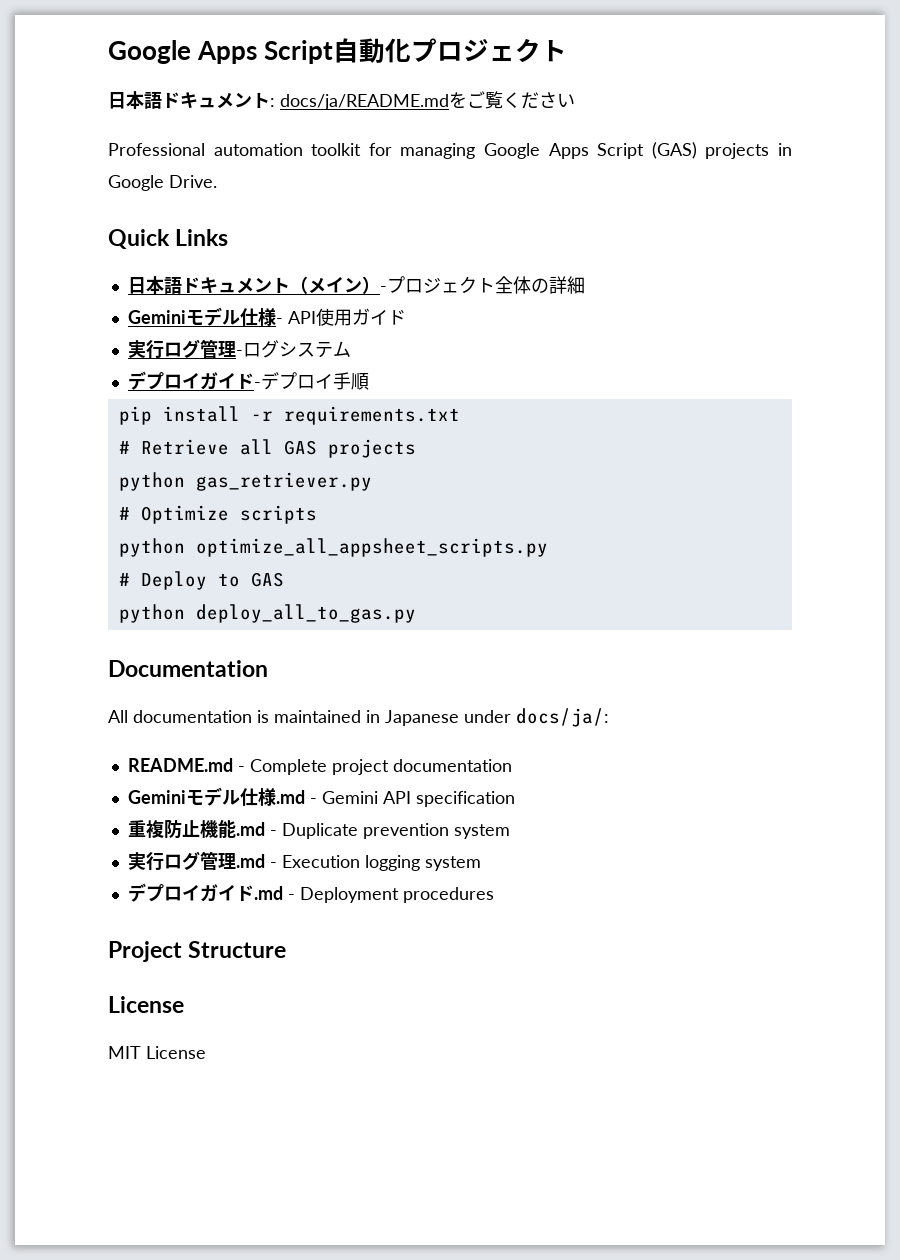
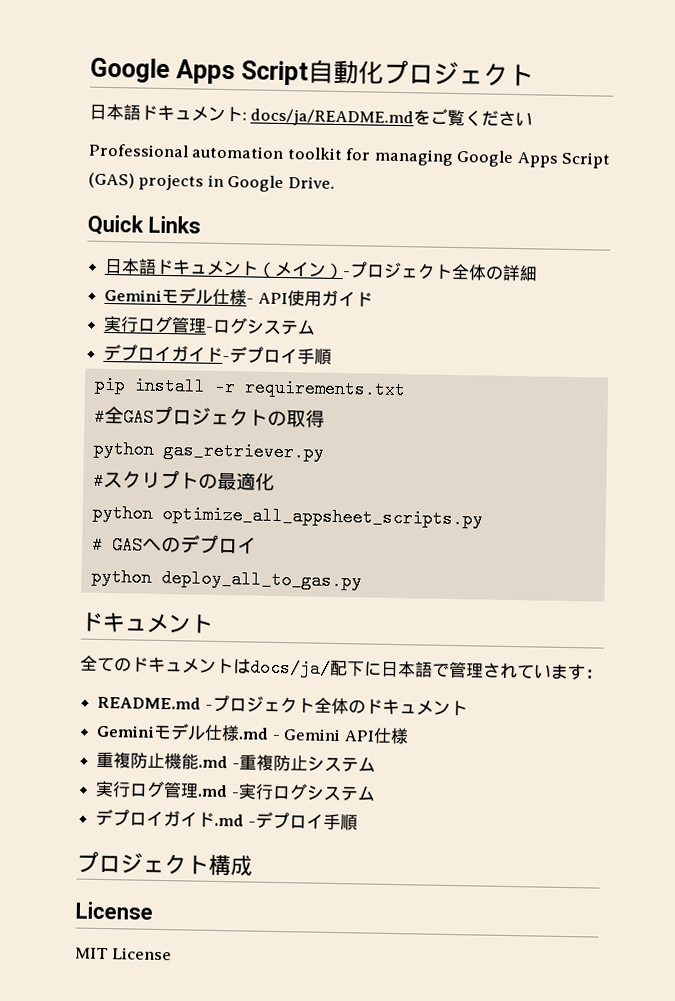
[140,439,416,458] Retrieve all GAS projects -> [103,405,325,428] 全GASプロジェクトの取得
[140,505,317,524] Optimize scripts -> [102,469,275,491] スクリプトの最適化
[140,571,284,590] Deploy to GAS -> [111,534,257,555] GASへのデプロイ
[108,660,268,677] [108,708,609,727] [127,758,512,775] Documentation // All documentation is maintained in Japanese under docs/ja/: // README.md - Complete project documentation -> [80,611,214,634] [80,655,603,681] [97,694,468,716] ドキュメント // 全てのドキュメントはdocs/ja/配下に日本語で管理されています： // README.md -プロジェクト全体のドキュメント
[415,791,515,807] specification -> [372,727,409,745] 仕様
[281,823,510,839] Duplicate prevention system -> [238,754,376,773] 重複防止システム
[281,855,481,871] Execution logging system -> [237,783,376,802] 実行ログシステム
[299,887,494,903] [108,941,287,962] Deployment procedures // Project Structure -> [254,811,358,831] [76,851,253,877] デプロイ手順 // プロジェクト構成

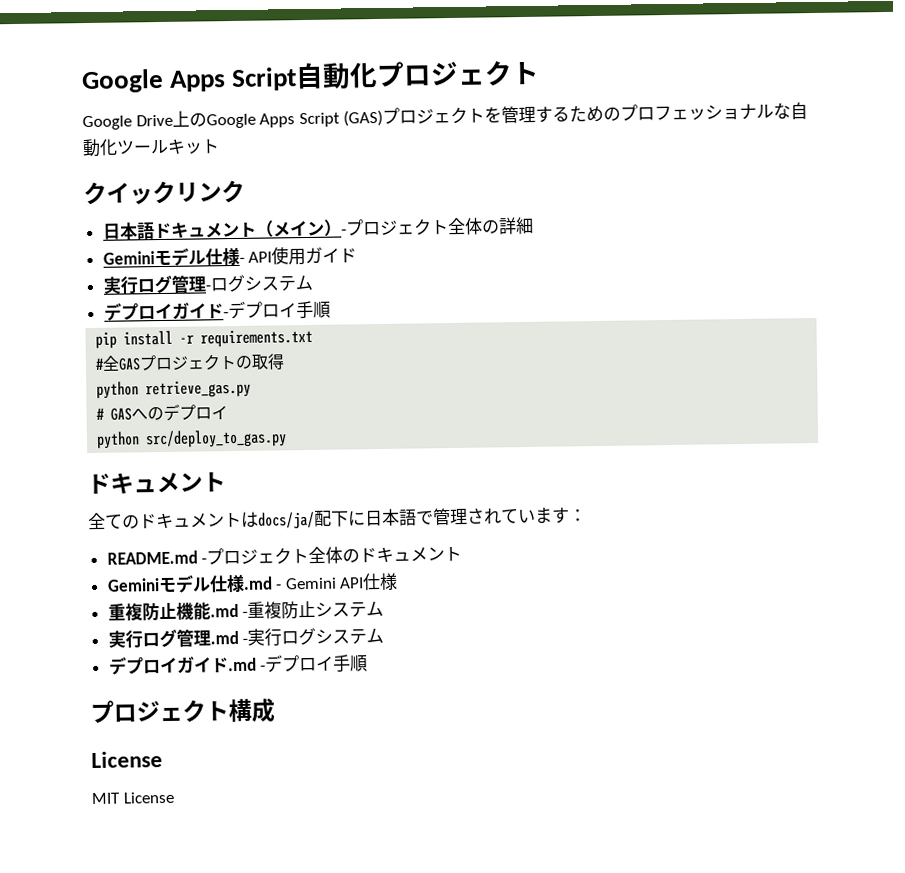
[89,103,534,128] [88,143,612,169] [88,172,335,193] [87,214,201,236] 日本語ドキュメント: docs/ja/README.mdをご覧ください // Professional automation toolkit for managing Google Apps Script (GAS) projects in Google Drive. // Quick Links -> [82,102,809,131] [82,138,220,158] [83,179,245,206] Google Drive上のGoogle Apps Script (GAS)プロジェクトを管理するためのプロフェッショナルな自動化ツールキット // クイックリンク
[162,440,324,462] [92,469,275,491] [91,503,483,529] gas_retriever.py // #スクリプトの最適化 // python optimize_all_appsheet_scripts.py -> [145,379,252,399] retrieve_gas.py
[160,568,362,591] deploy_all_to_gas.py -> [145,429,288,449] src/deploy_to_gas.py

